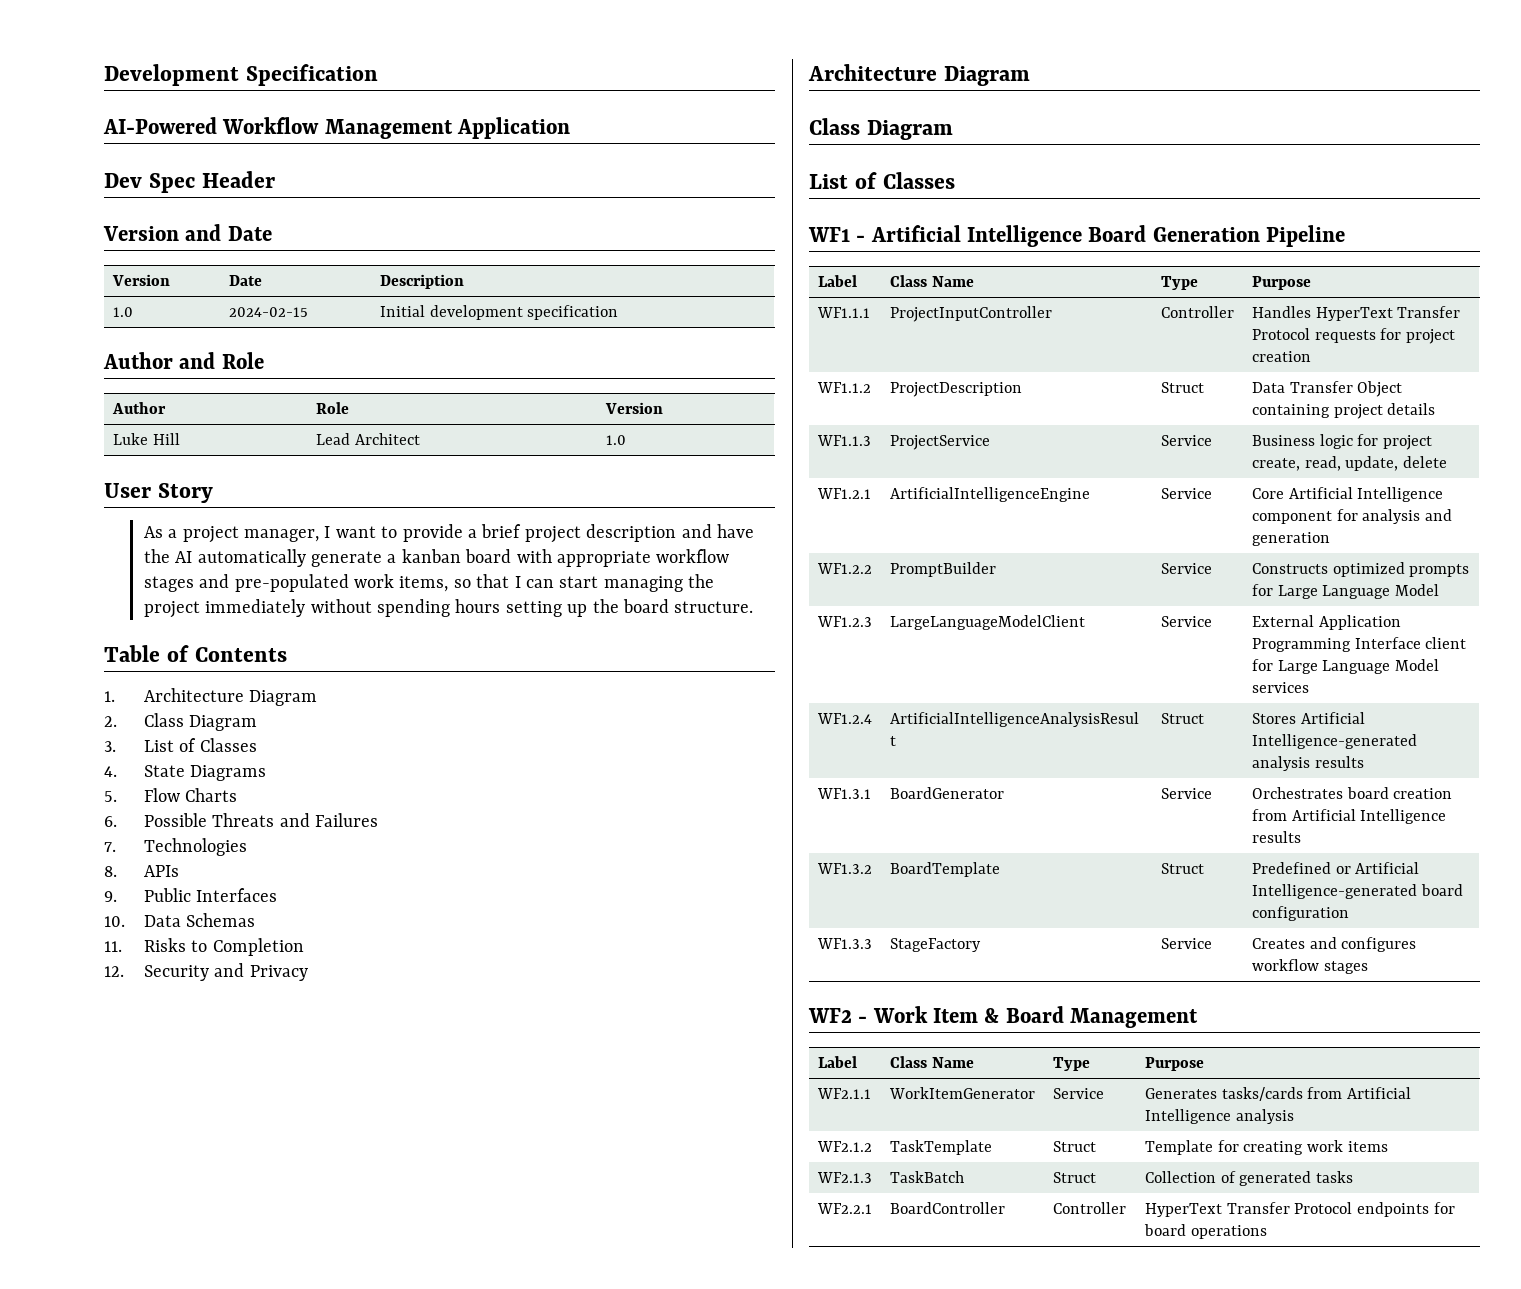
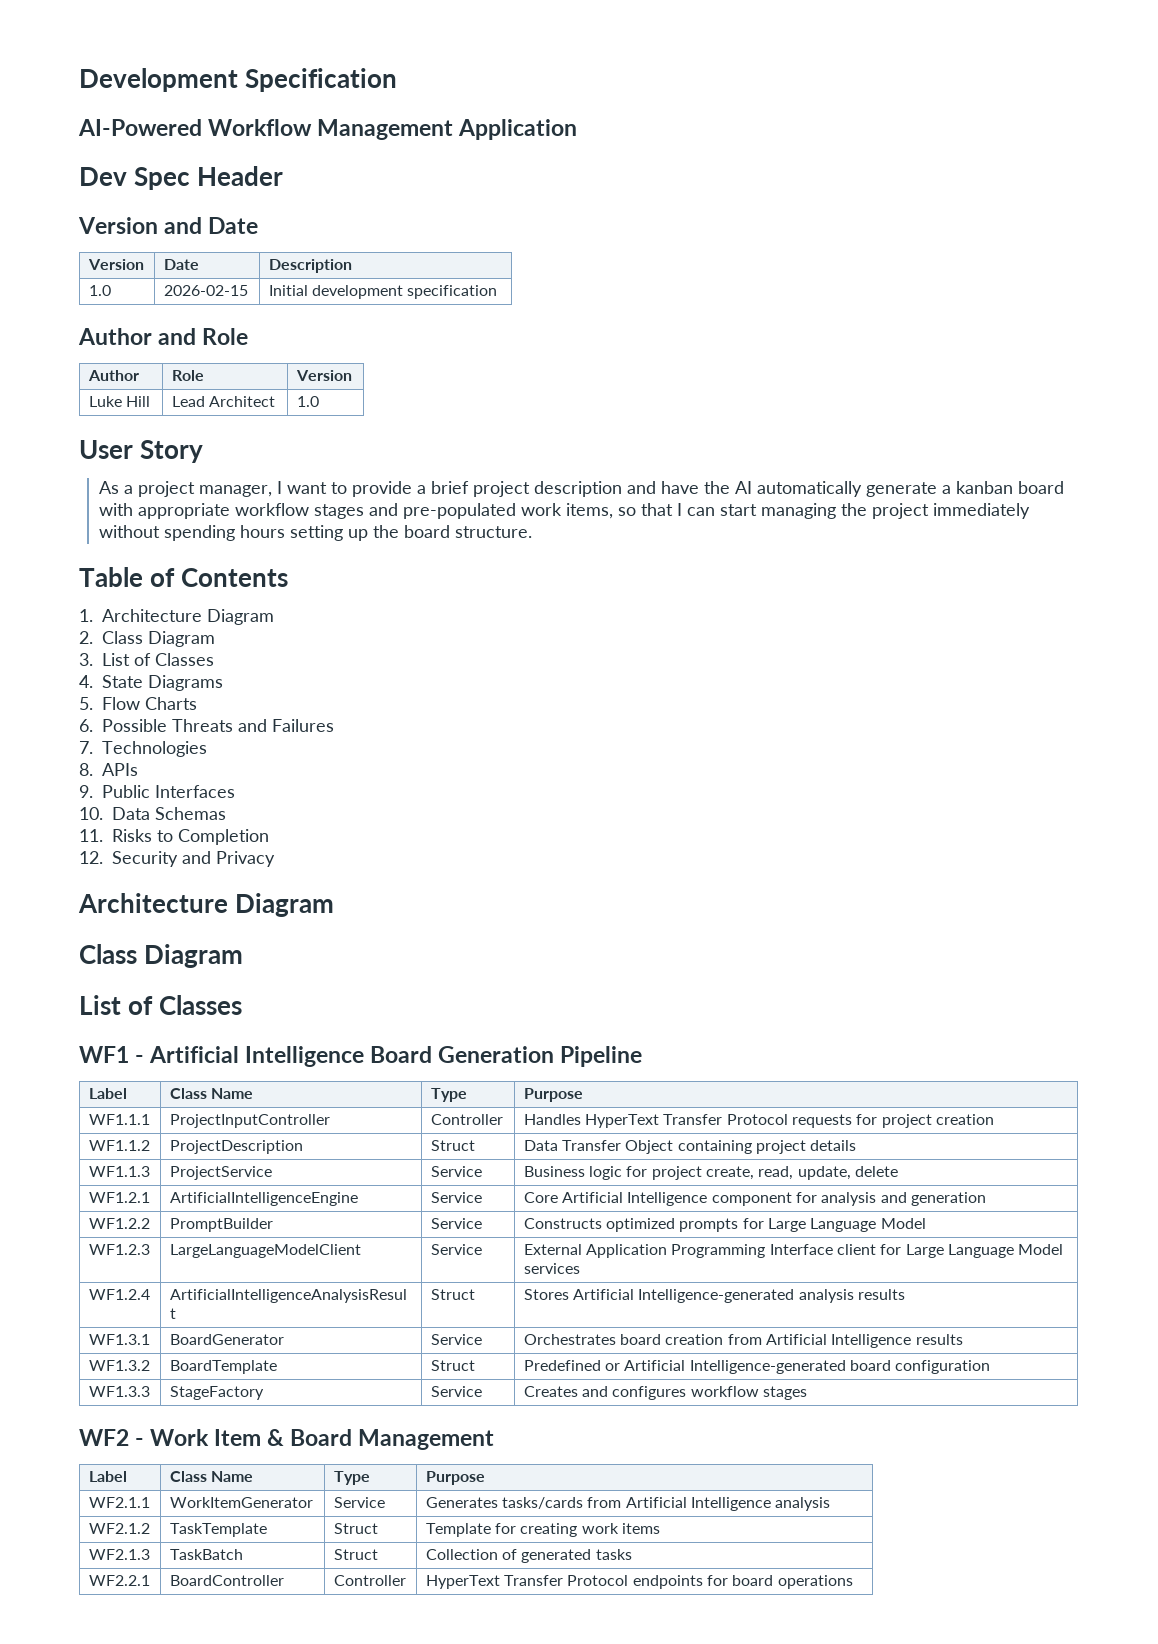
[228,307,308,317] 2024-02-15 -> [163,285,248,296] 2026-02-15

